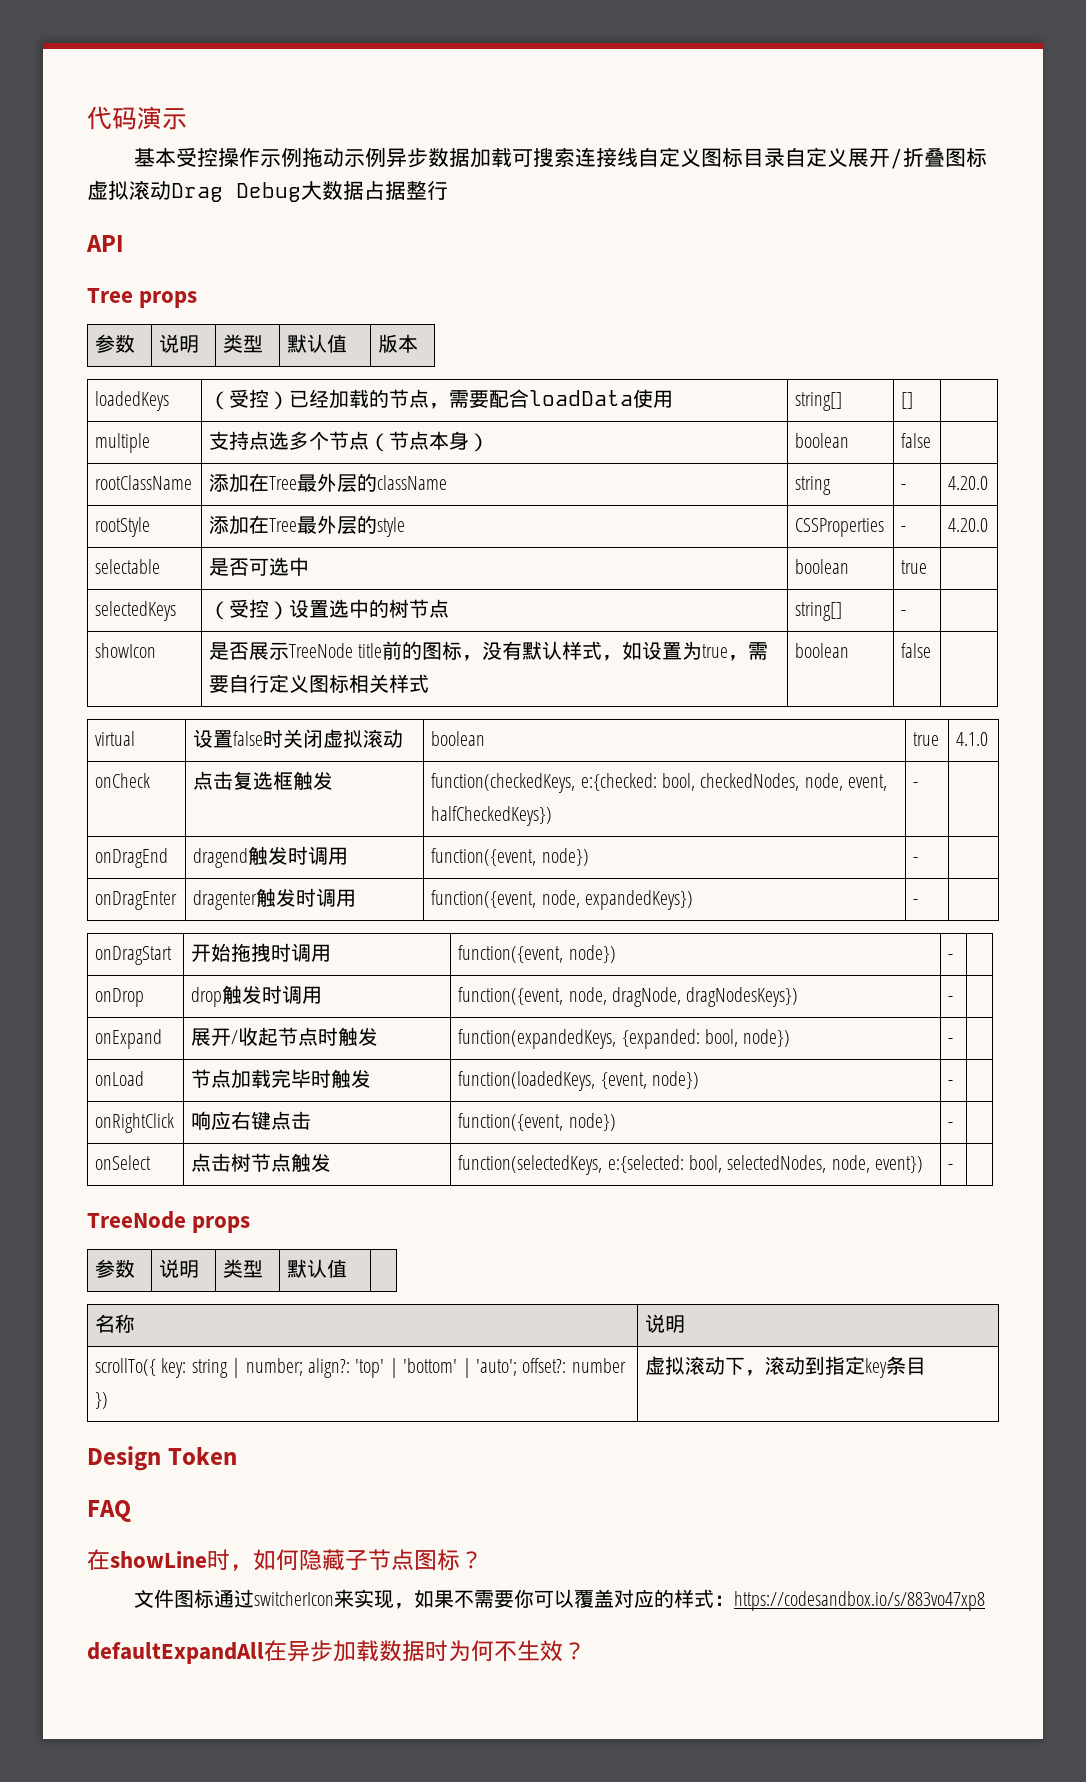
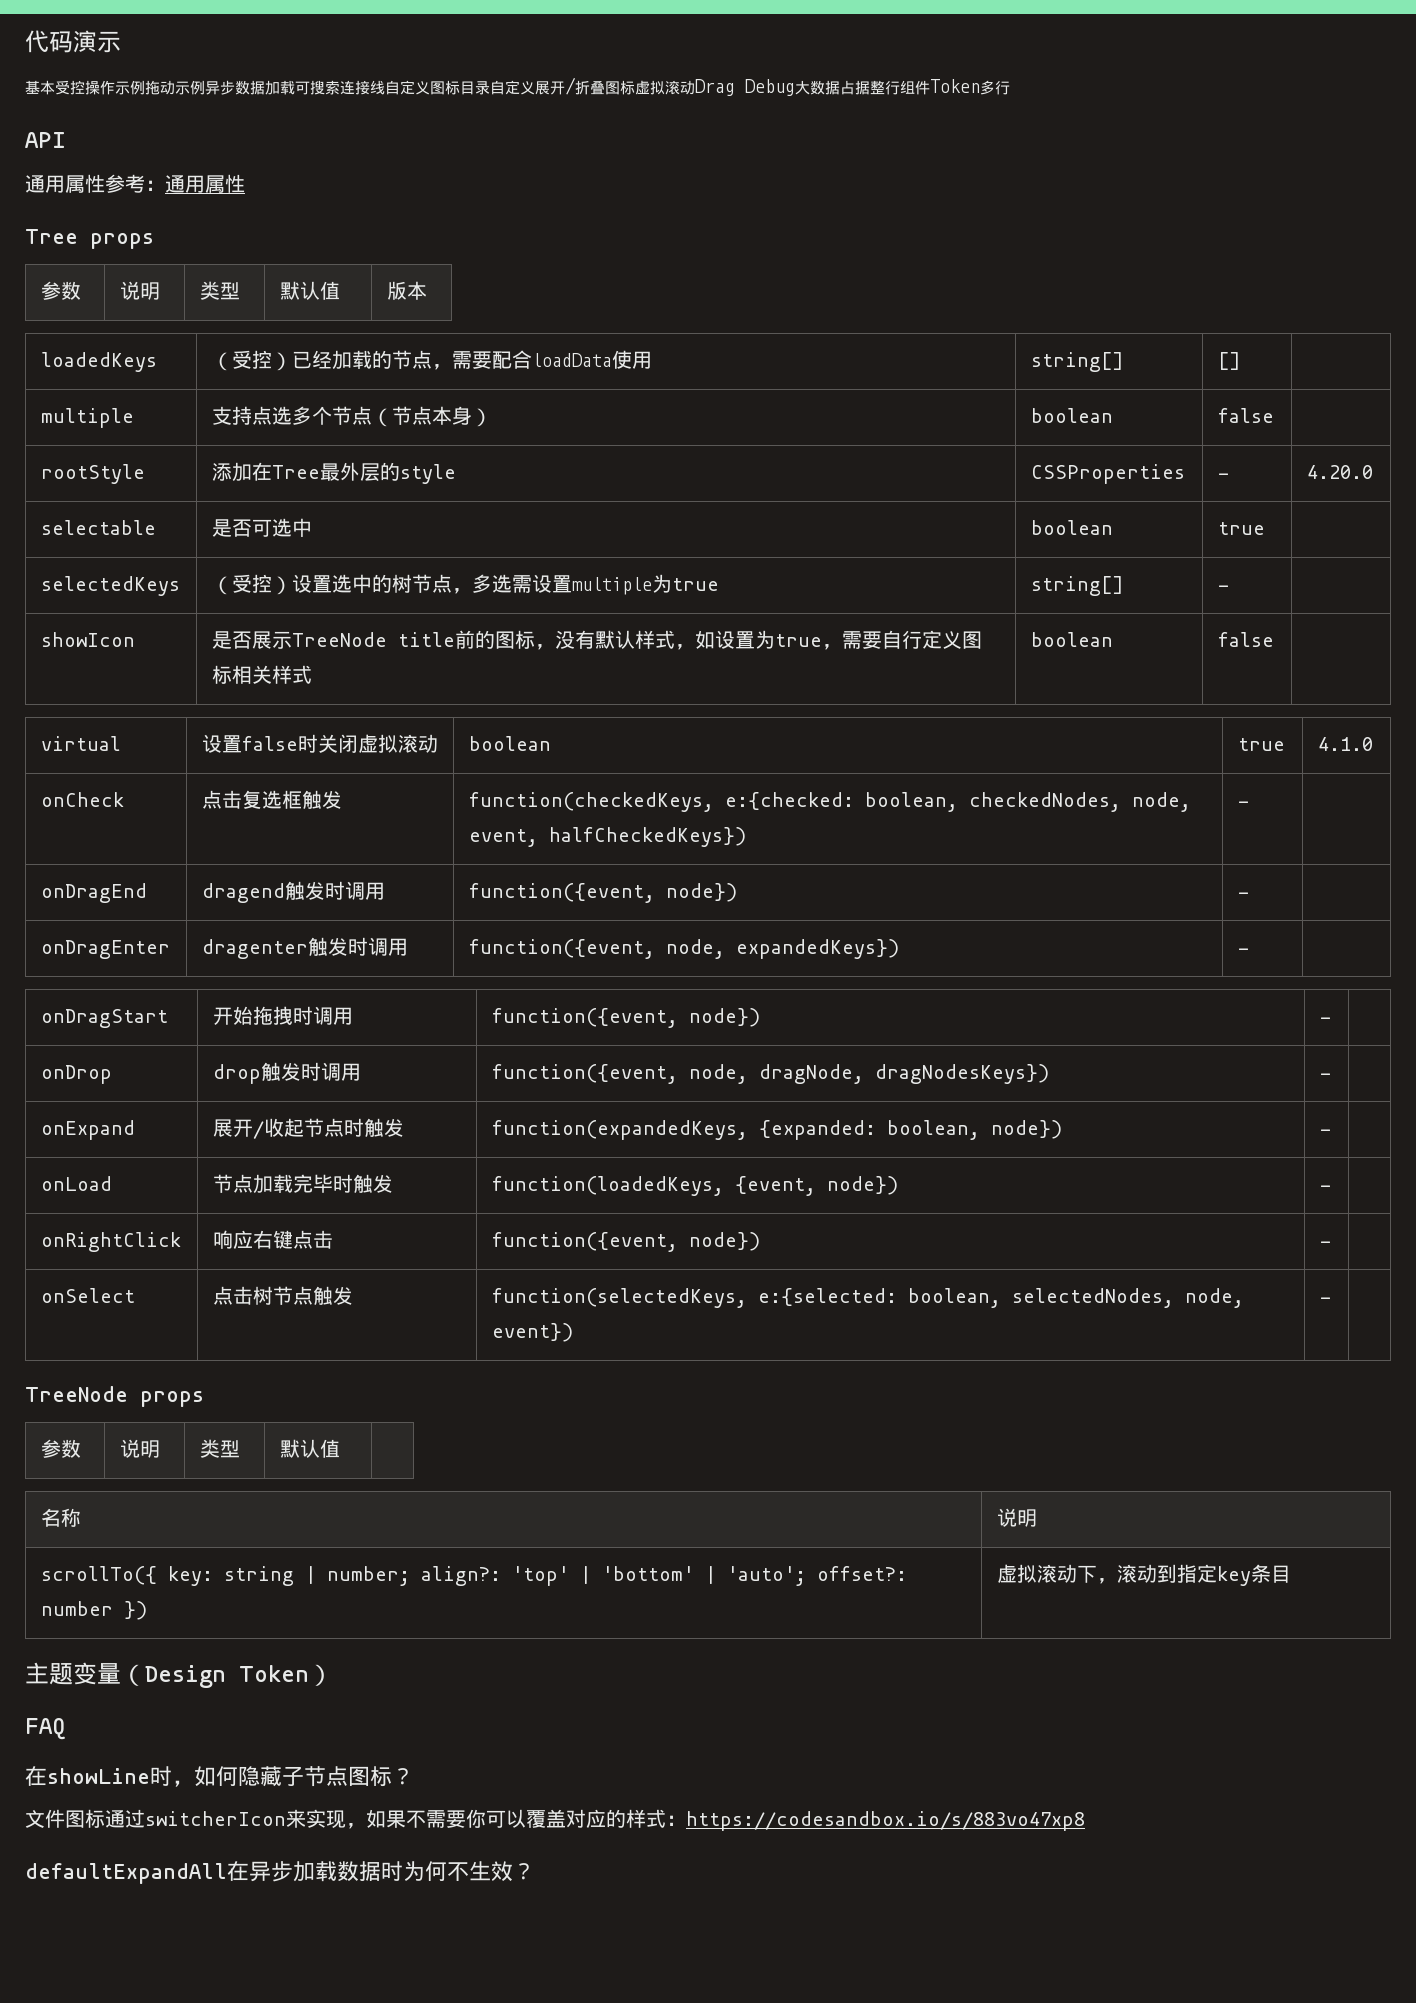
[86,235,124,252] // API -> [900,79,1010,95] [25,132,66,148] [25,174,245,193] 组件Token多行 // API // 通用属性参考：通用属性
[95,475,193,490] [209,473,448,493] [795,476,832,495] [901,484,907,490] [948,476,989,490] // rootClassName | 添加在Tree最外层的className | string | - | 4.20.0 -> (1274, 415) none
(450, 608) none -> [451,574,719,595] ，多选需设置multiple为true
[661,773,695,791] bool, -> [864,792,958,812] boolean,
[704,1029,738,1047] bool, -> [886,1120,980,1140] boolean,
[688,1155,722,1173] bool, -> [907,1288,1001,1308] boolean,
(927, 1366) none -> [25,1662,145,1686] 主题变量（
(237, 1456) none -> [309,1664,333,1686] ）

